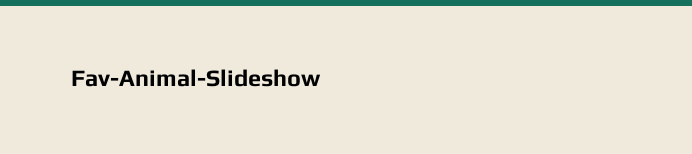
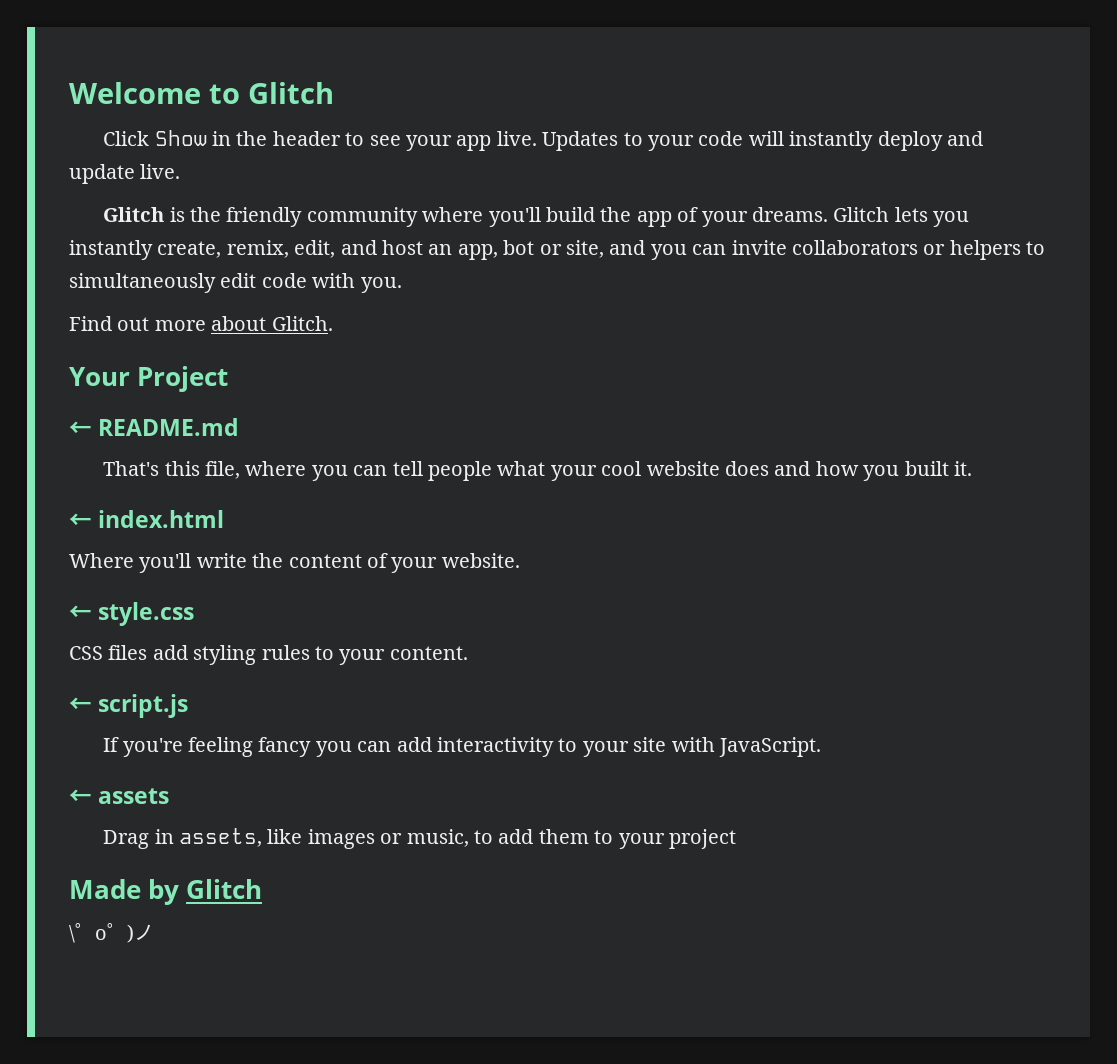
[71,69,321,87] Fav-Animal-Slideshow -> [69,82,334,104] [103,130,983,151] [69,164,181,184] [103,207,970,227] [69,240,1046,260] [69,273,402,293] [69,316,333,331] [69,366,228,392] [69,418,240,436] [103,461,972,481] [69,510,225,528] [69,553,520,573] [69,602,195,626] [69,645,468,665] [69,694,189,718] [103,737,821,757] [69,788,170,804] [103,828,736,849] [69,879,262,905] [69,923,154,943] Welcome to Glitch // Click Show in the header to see your app live. Updates to your code will instantly deploy and update live. // Glitch is the friendly community where you'll build the app of your dreams. Glitch lets you instantly create, remix, edit, and host an app, bot or site, and you can invite collaborators or helpers to simultaneously edit code with you. // Find out more about Glitch. // Your Project // ← README.md // That's this file, where you can tell people what your cool website does and how you built it. // ← index.html // Where you'll write the content of your website. // ← style.css // CSS files add styling rules to your content. // ← script.js // If you're feeling fancy you can add interactivity to your site with JavaScript. // ← assets // Drag in assets, like images or music, to add them to your project // Made by Glitch // \゜o゜)ノ

